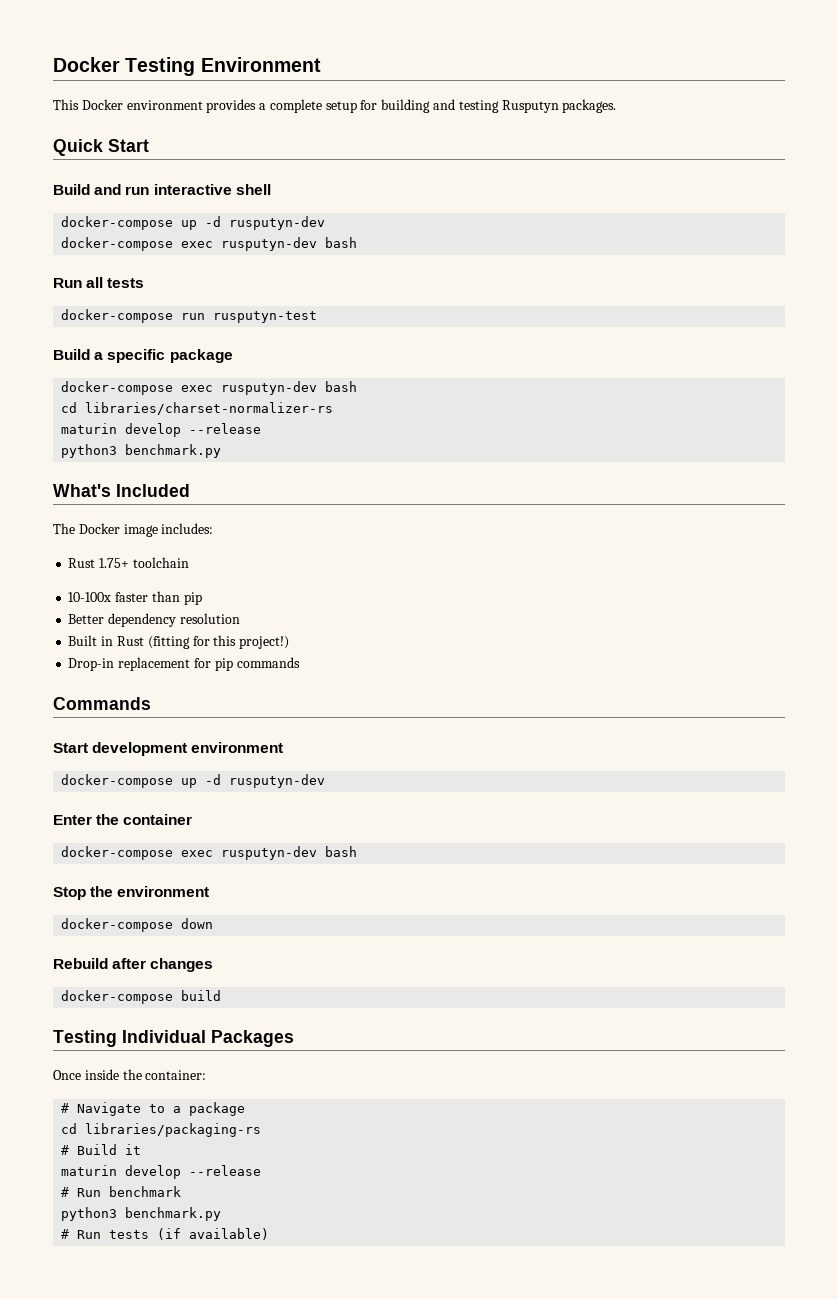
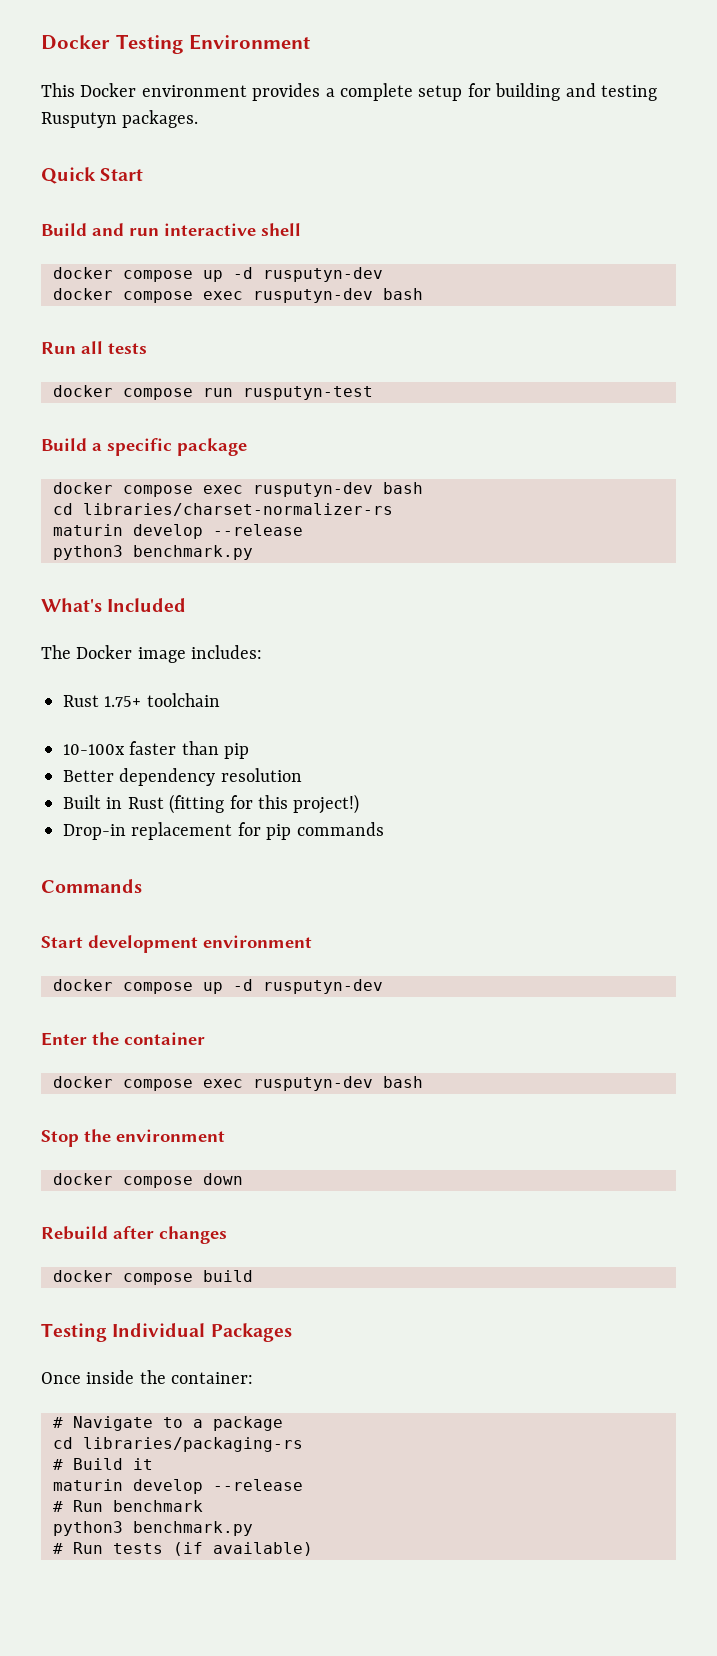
[61,216,326,230] [61,237,174,251] docker-compose up -d rusputyn-dev // docker-compose -> [53,267,383,282] [53,288,193,303] docker compose up -d rusputyn-dev // docker compose
[61,309,174,323] docker-compose -> [53,385,193,400] docker compose
[61,381,174,395] docker-compose -> [53,482,193,497] docker compose
[61,774,174,788] docker-compose -> [53,979,193,994] docker compose
[61,846,174,860] docker-compose -> [53,1076,193,1091] docker compose
[61,918,174,932] docker-compose -> [53,1173,193,1188] docker compose
[61,990,174,1004] docker-compose -> [53,1270,193,1285] docker compose

